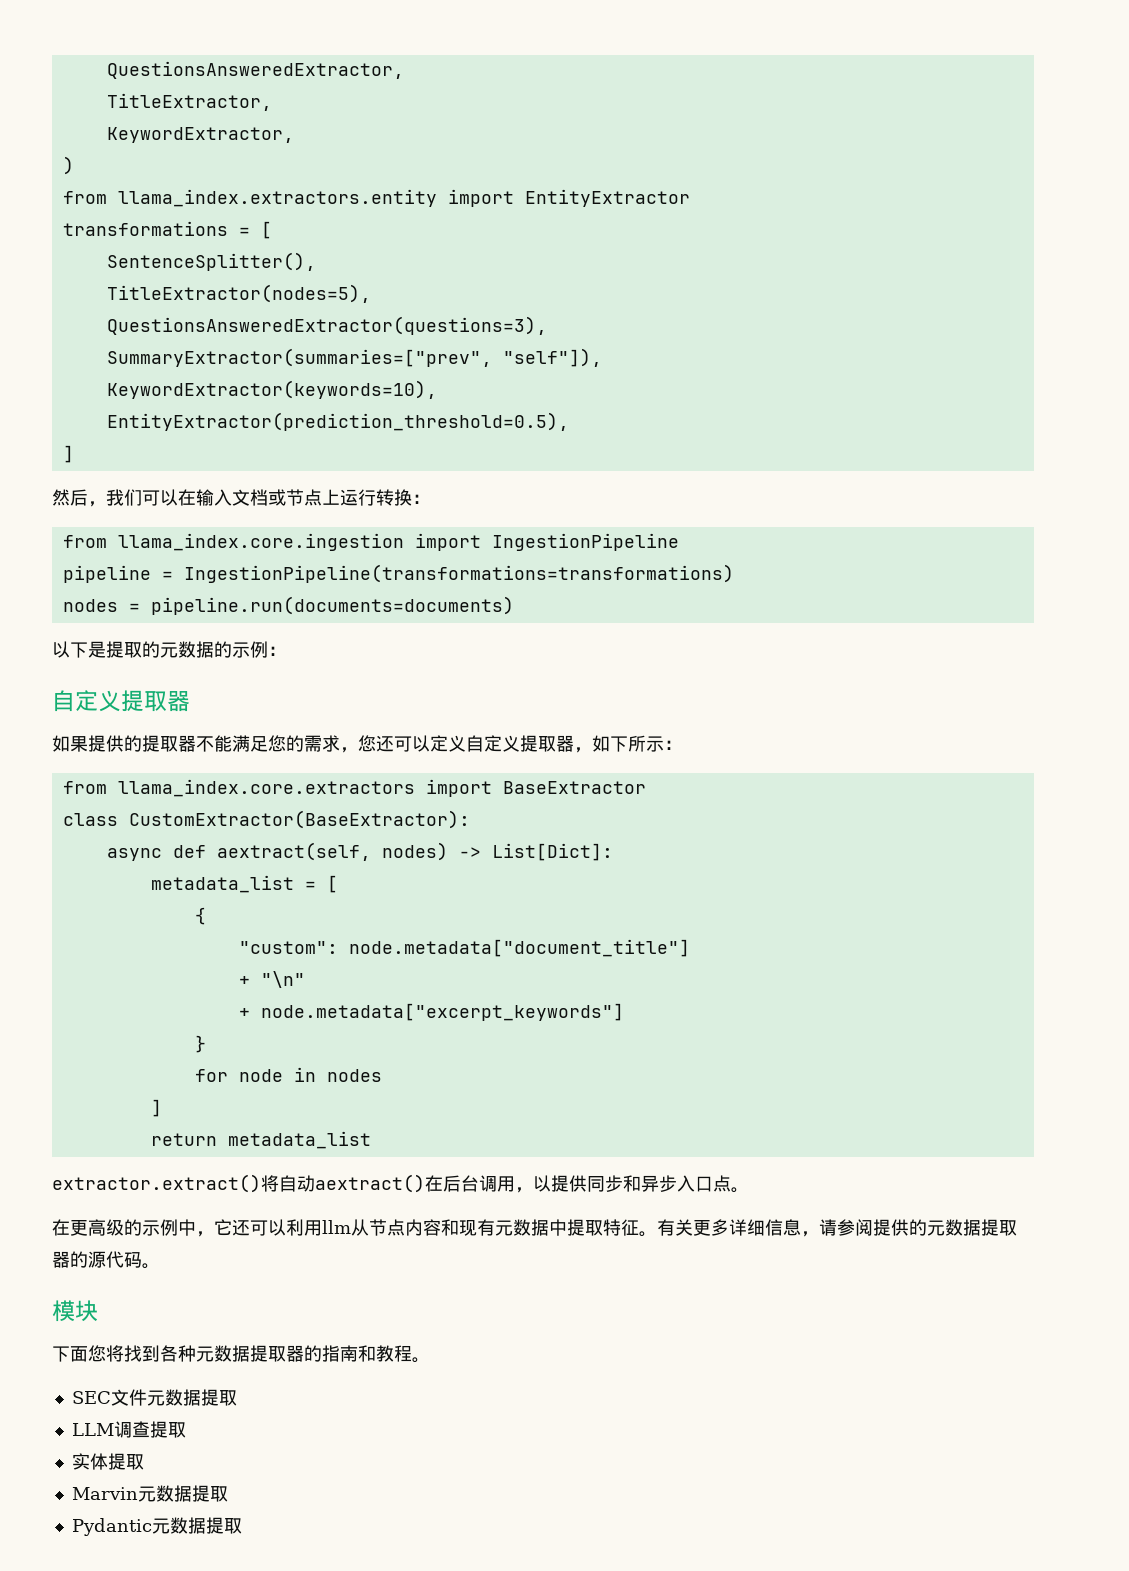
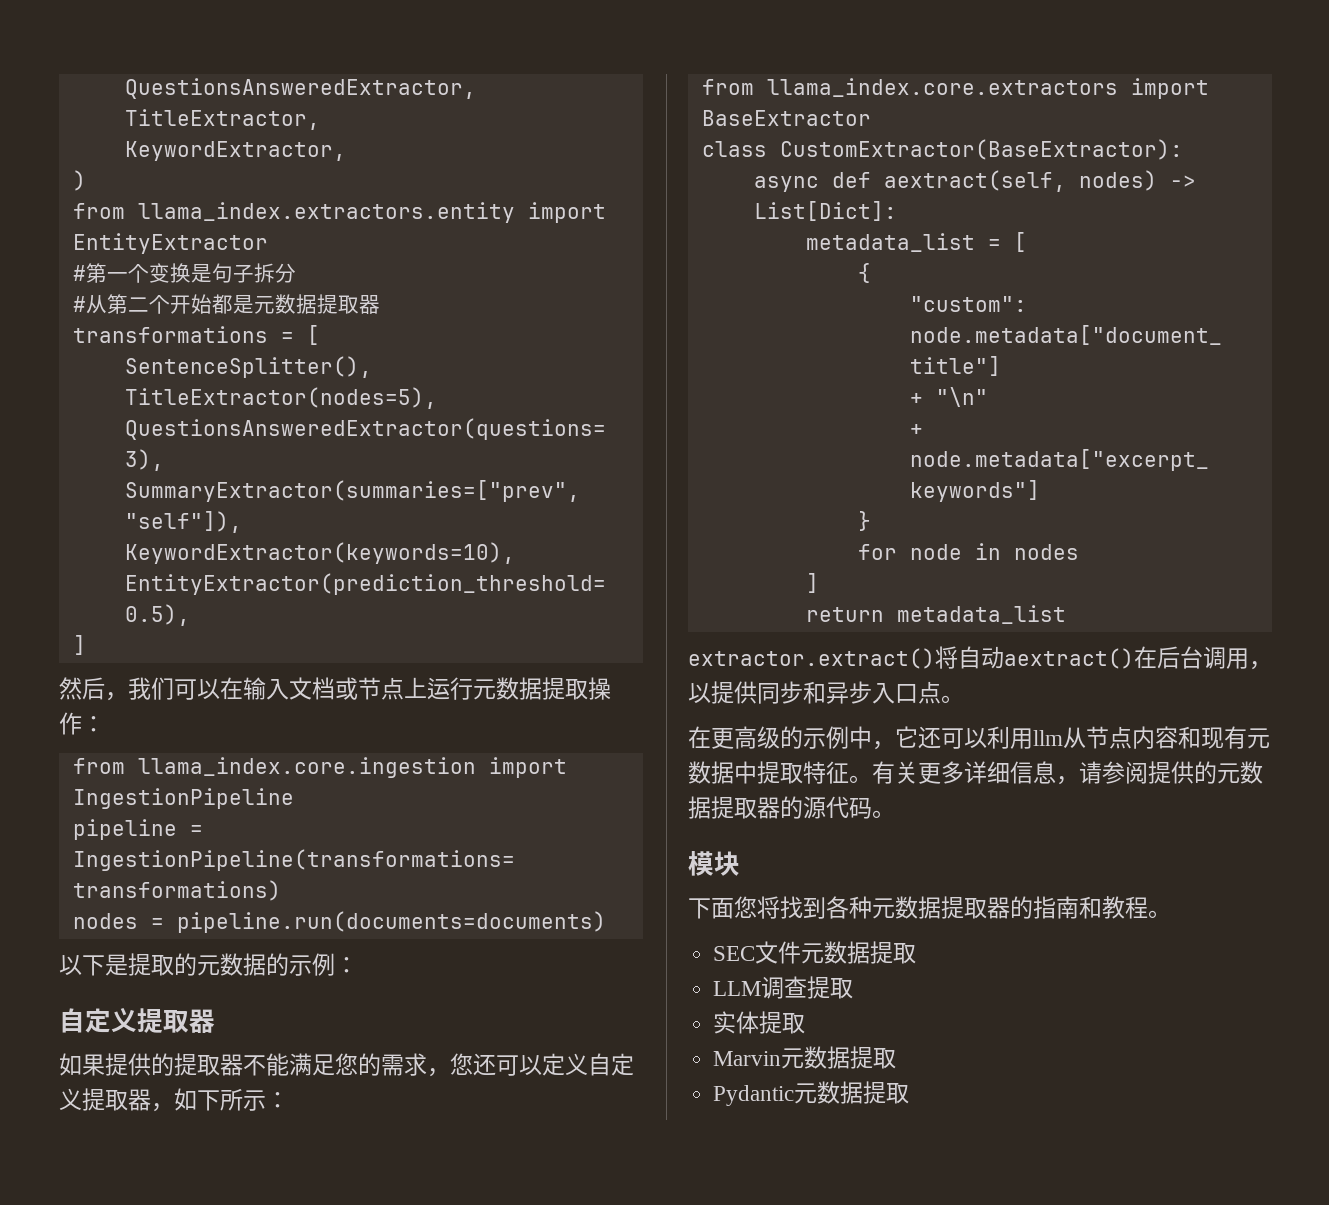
(690, 198) none -> [72,263,296,283] [72,294,380,314] // #第一个变换是句子拆分 // #从第二个开始都是元数据提取器
[376,489,412,506] 转换 -> [473,677,611,700] [59,712,82,735] 元数据提取操作

